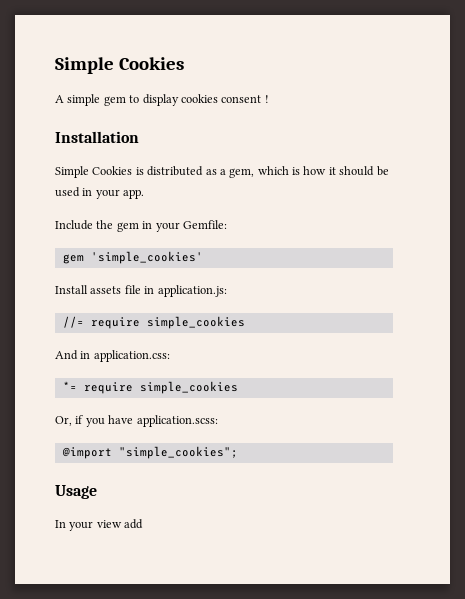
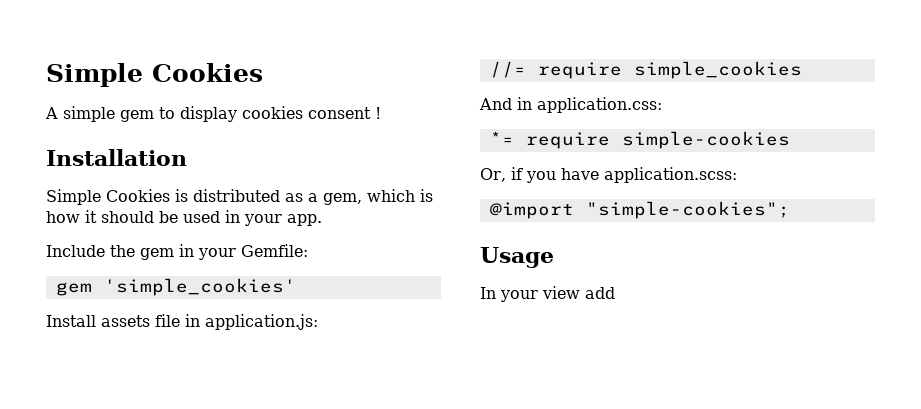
[139,381,238,394] simple_cookies -> [621,131,790,149] simple-cookies
[118,446,238,459] "simple_cookies"; -> [585,201,790,219] "simple-cookies";

